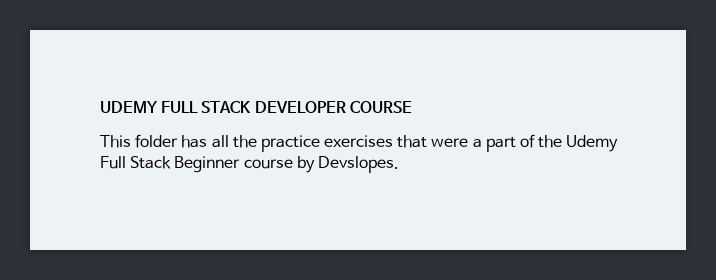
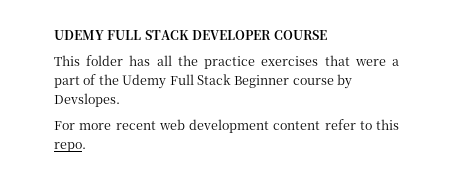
(399, 164) none -> [54,119,399,133] [54,142,86,152] // For more recent web development content refer to this repo.

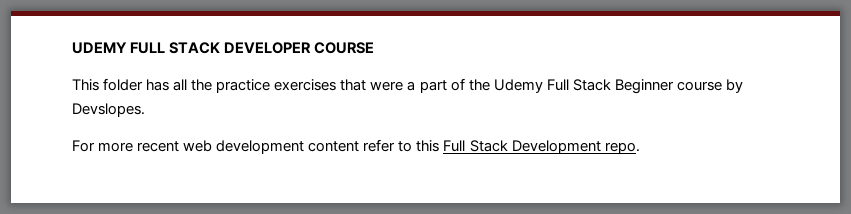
(399, 124) none -> [443,140,601,154] Full Stack Development

